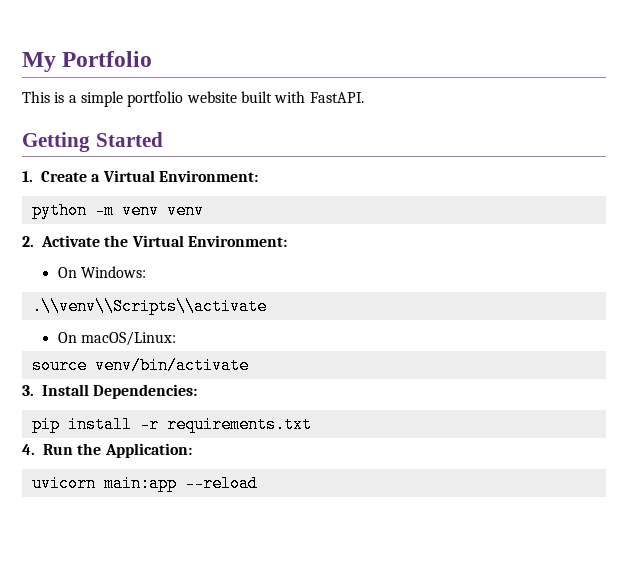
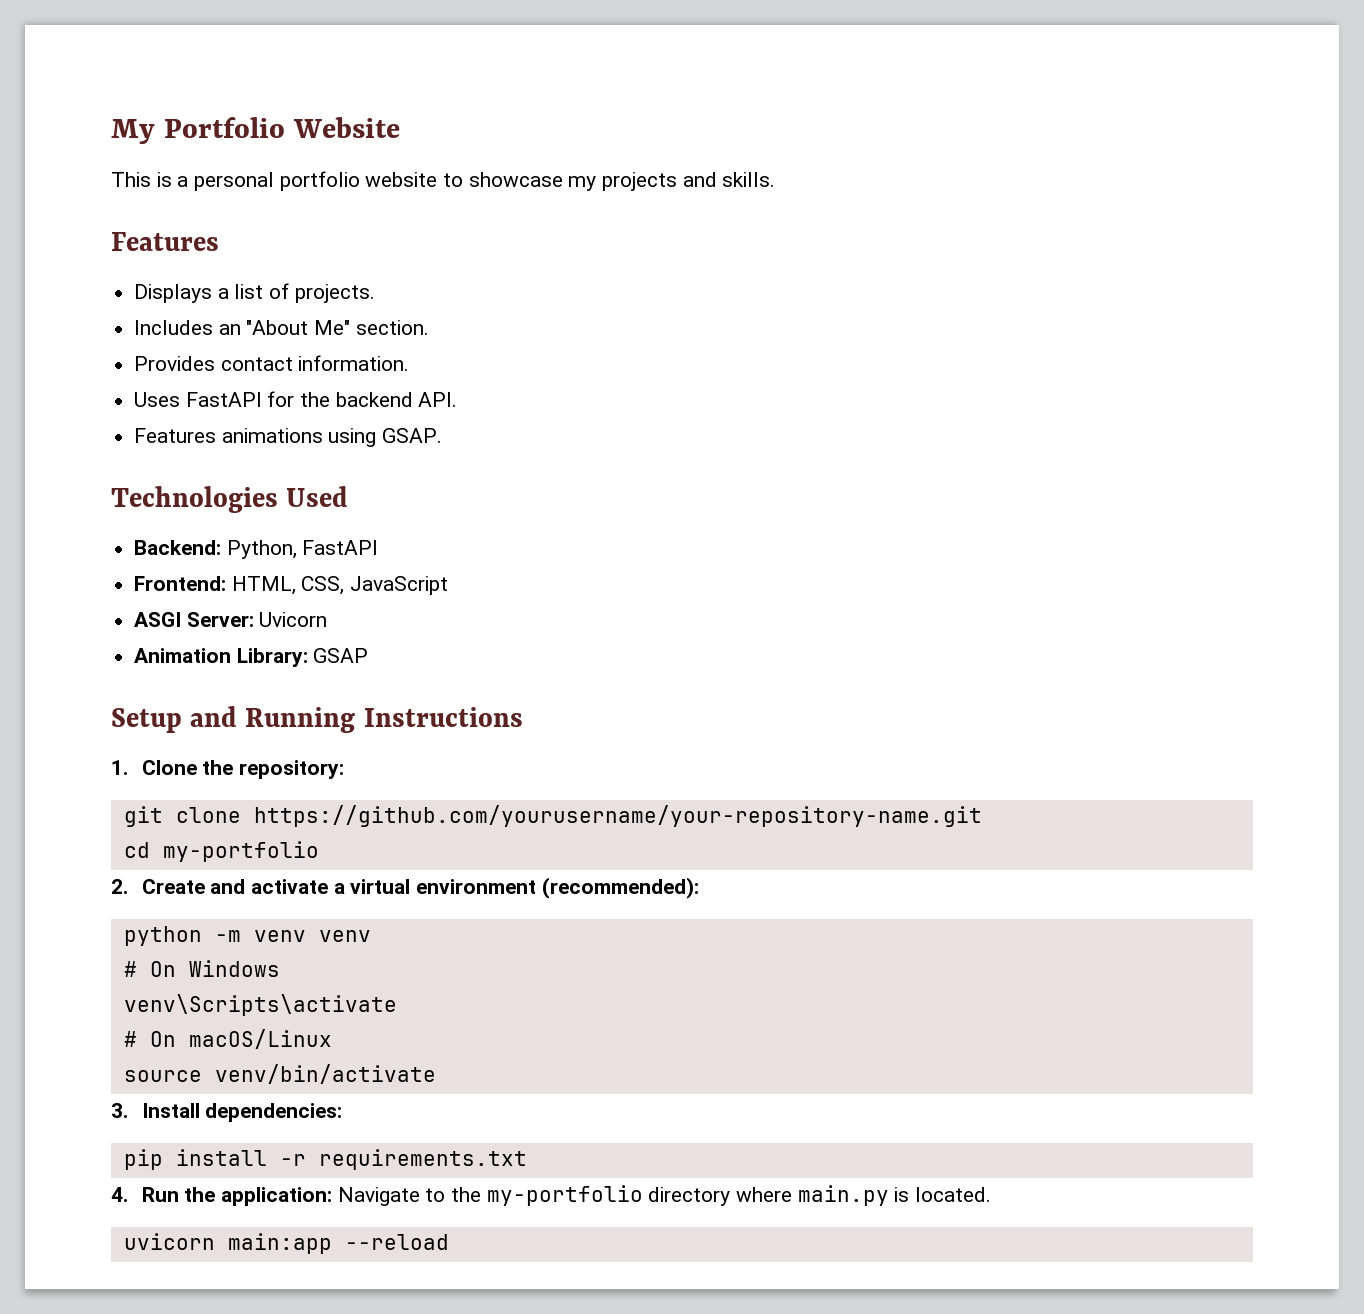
(153, 59) none -> [292,117,400,138] Website
[80,91,123,107] simple -> [194,172,275,191] personal
[240,91,364,103] [22,132,163,152] [22,170,258,182] [31,202,204,219] [22,235,287,247] [57,266,146,278] [31,298,267,315] [57,331,176,346] built with FastAPI. // Getting Started // 1. Create a Virtual Environment: // python -m venv venv // 2. Activate the Virtual Environment: // On Windows: // .\\venv\\Scripts\\activate // On macOS/Linux: -> [443,172,776,191] [111,232,219,251] [134,283,375,303] [134,320,429,335] [134,355,410,371] [134,391,458,407] [134,428,443,447] [111,486,349,513] [134,540,379,559] [134,576,449,595] [134,612,328,627] [134,648,369,667] [111,706,523,733] [111,760,344,779] [123,805,982,827] [123,841,319,862] [111,877,699,899] [123,926,371,946] [123,960,280,977] [123,994,397,1016] [123,1029,332,1049] to showcase my projects and skills. // Features // Displays a list of projects. // Includes an "About Me" section. // Provides contact information. // Uses FastAPI for the backend API. // Features animations using GSAP. // Technologies Used // Backend: Python, FastAPI // Frontend: HTML, CSS, JavaScript // ASGI Server: Uvicorn // Animation Library: GSAP // Setup and Running Instructions // 1. Clone the repository: // git clone https://github.com/yourusername/your-repository-name.git // cd my-portfolio // 2. Create and activate a virtual environment (recommended): // python -m venv venv // # On Windows // venv\Scripts\activate // # On macOS/Linux
[93,384,198,399] Dependencies: -> [205,1103,343,1122] dependencies:
[104,443,192,458] Application: -> [220,1185,991,1206] application: Navigate to the my-portfolio directory where main.py is located.

